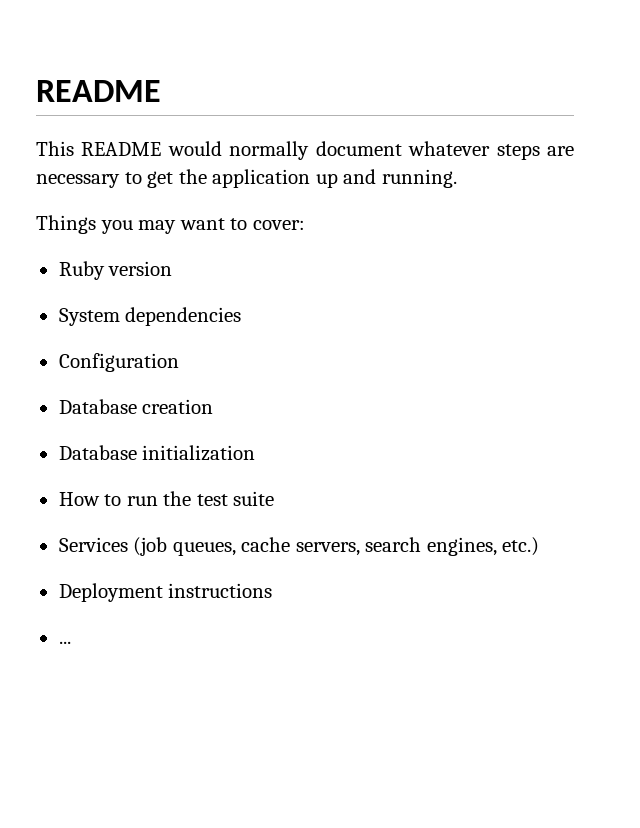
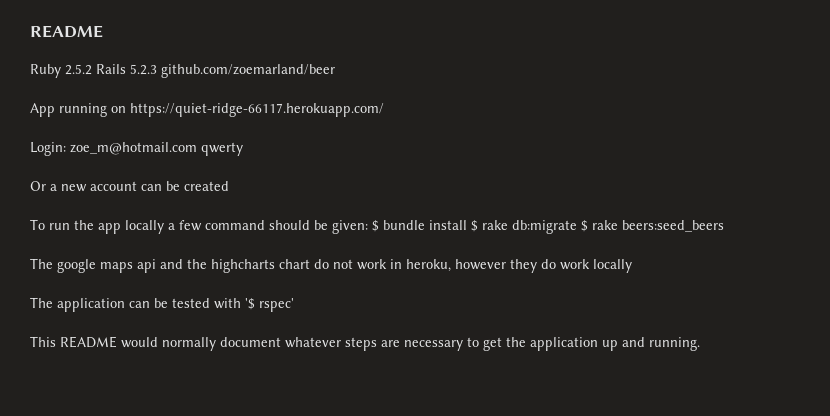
[36,80,161,102] README -> [30,25,103,38] [30,64,335,78] [30,103,384,117] [30,142,243,156] [30,181,229,192] [30,219,724,234] [30,258,632,273] [30,297,294,312] README // Ruby 2.5.2 Rails 5.2.3 github.com/zoemarland/beer // App running on https://quiet-ridge-66117.herokuapp.com/ // Login: zoe_m@hotmail.com qwerty // Or a new account can be created // To run the app locally a few command should be given: $ bundle install $ rake db:migrate $ rake beers:seed_beers // The google maps api and the highcharts chart do not work in heroku, however they do work locally // The application can be tested with '$ rspec'
[36,215,305,234] [58,261,173,280] [58,307,242,326] [58,353,179,372] [58,399,214,414] [58,445,256,461] [58,491,275,506] [58,537,540,556] [58,583,273,602] [58,641,71,644] // Things you may want to cover: // Ruby version // System dependencies // Configuration // Database creation // Database initialization // How to run the test suite // Services (job queues, cache servers, search engines, etc.) // Deployment instructions // ... -> (700, 344) none

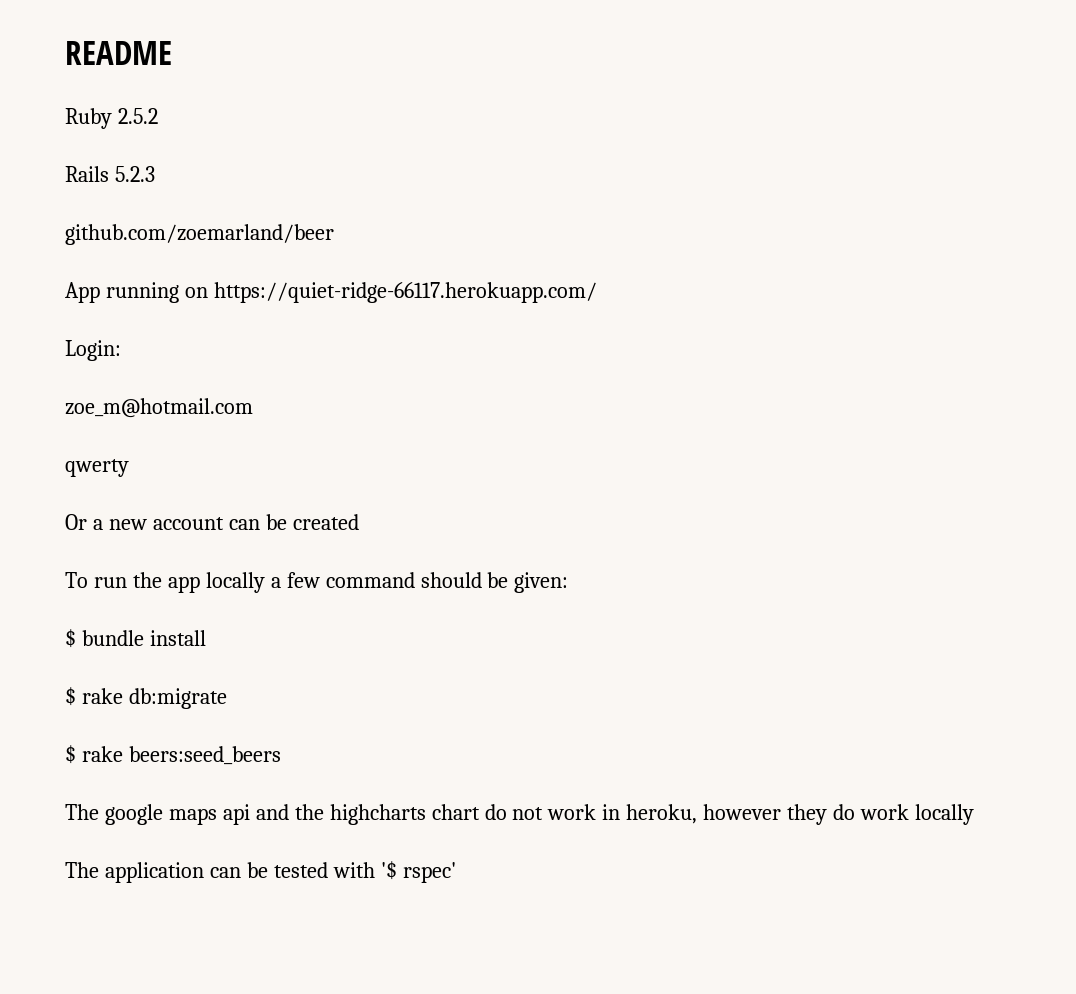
(92, 69) none -> (158, 116) //
(157, 69) none -> (155, 174) //
(66, 149) none -> (121, 350) //
(197, 148) none -> (253, 408) //
(368, 227) none -> (569, 582) //
(467, 225) none -> (206, 638) //
(577, 227) none -> (227, 698) //
[30,336,700,351] // This README would normally document whatever steps are necessary to get the application up and running. -> (456, 872) none

